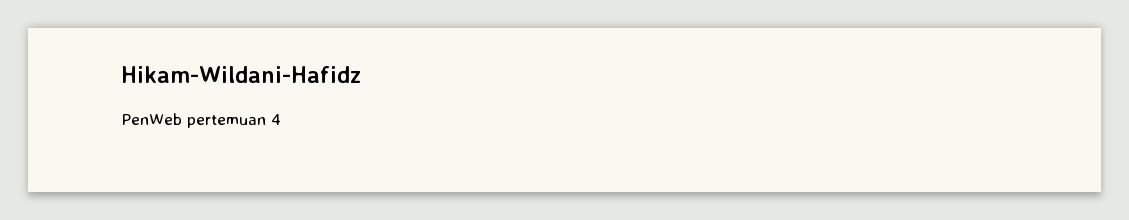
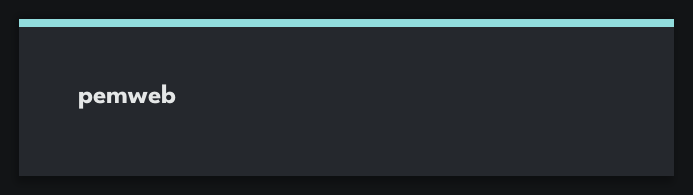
[121,66,361,83] [121,113,281,128] Hikam-Wildani-Hafidz // PenWeb pertemuan 4 -> [78,84,176,109] pemweb

